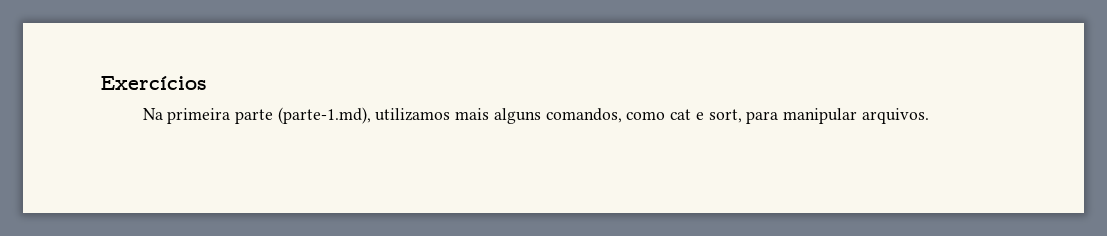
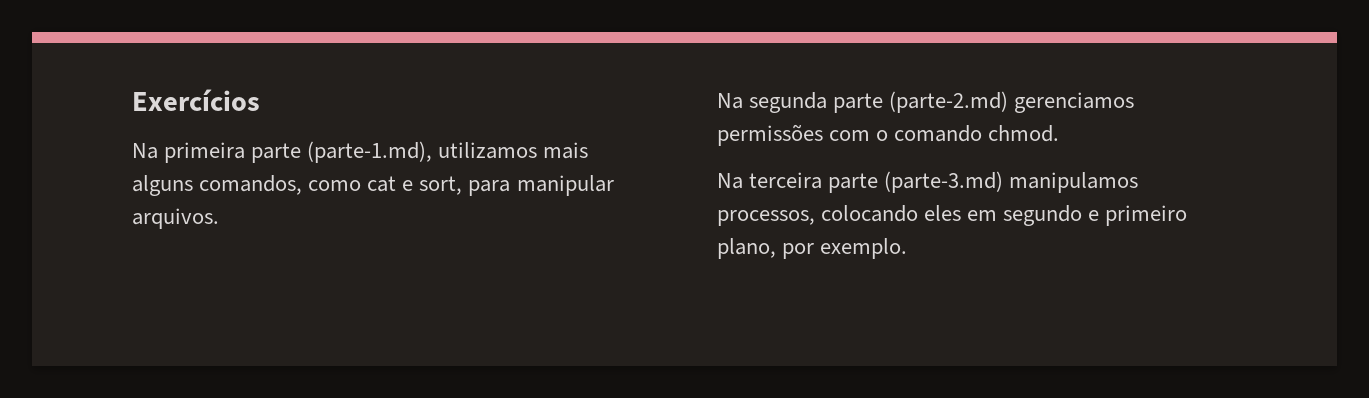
(929, 116) none -> [717,91,1135,113] [717,124,1060,146] [717,171,1139,193] [717,205,1188,226] [717,238,908,259] // Na segunda parte (parte-2.md) gerenciamos permissões com o comando chmod. // Na terceira parte (parte-3.md) manipulamos processos, colocando eles em segundo e primeiro plano, por exemplo.

